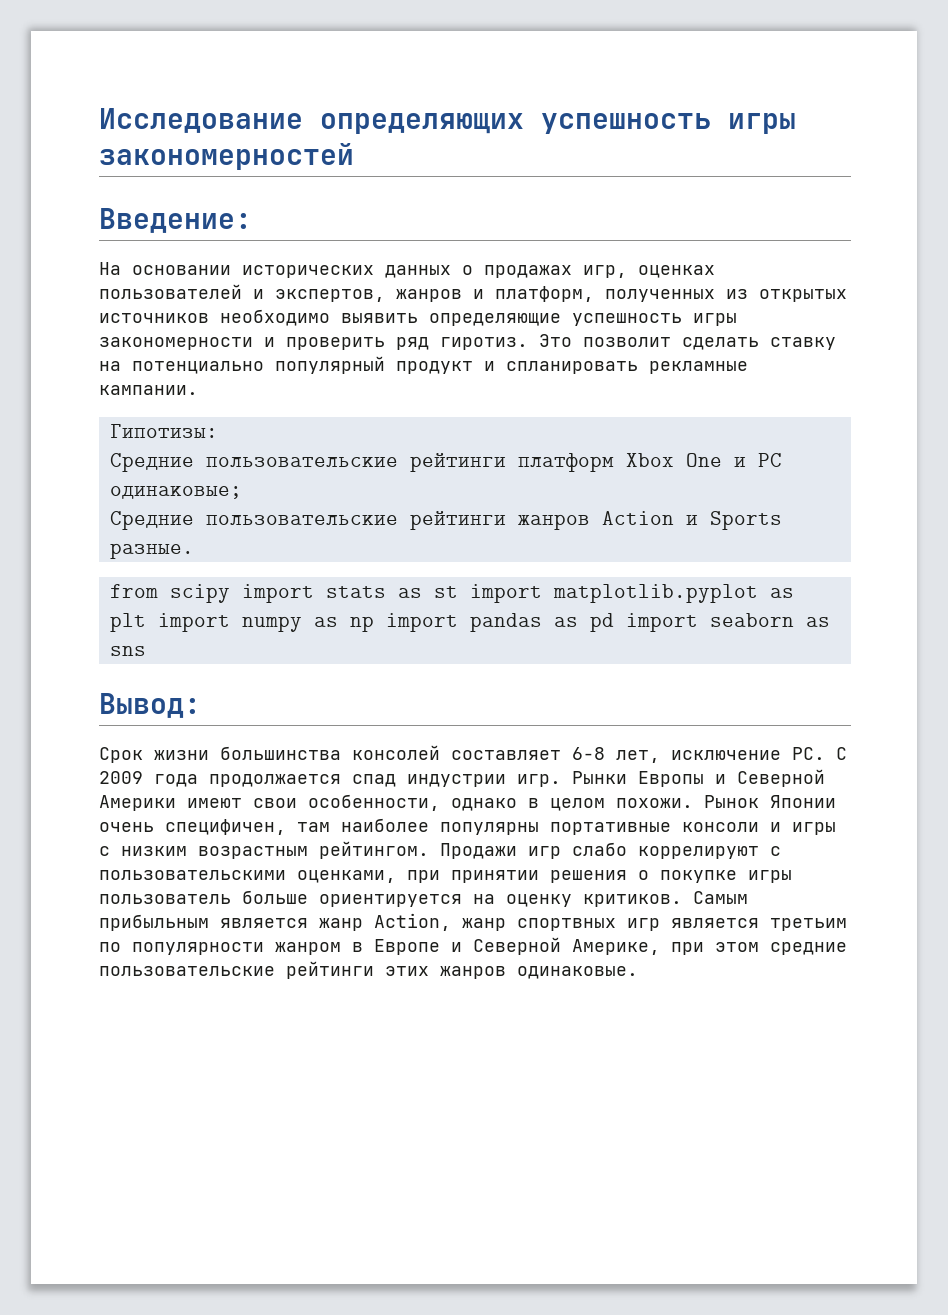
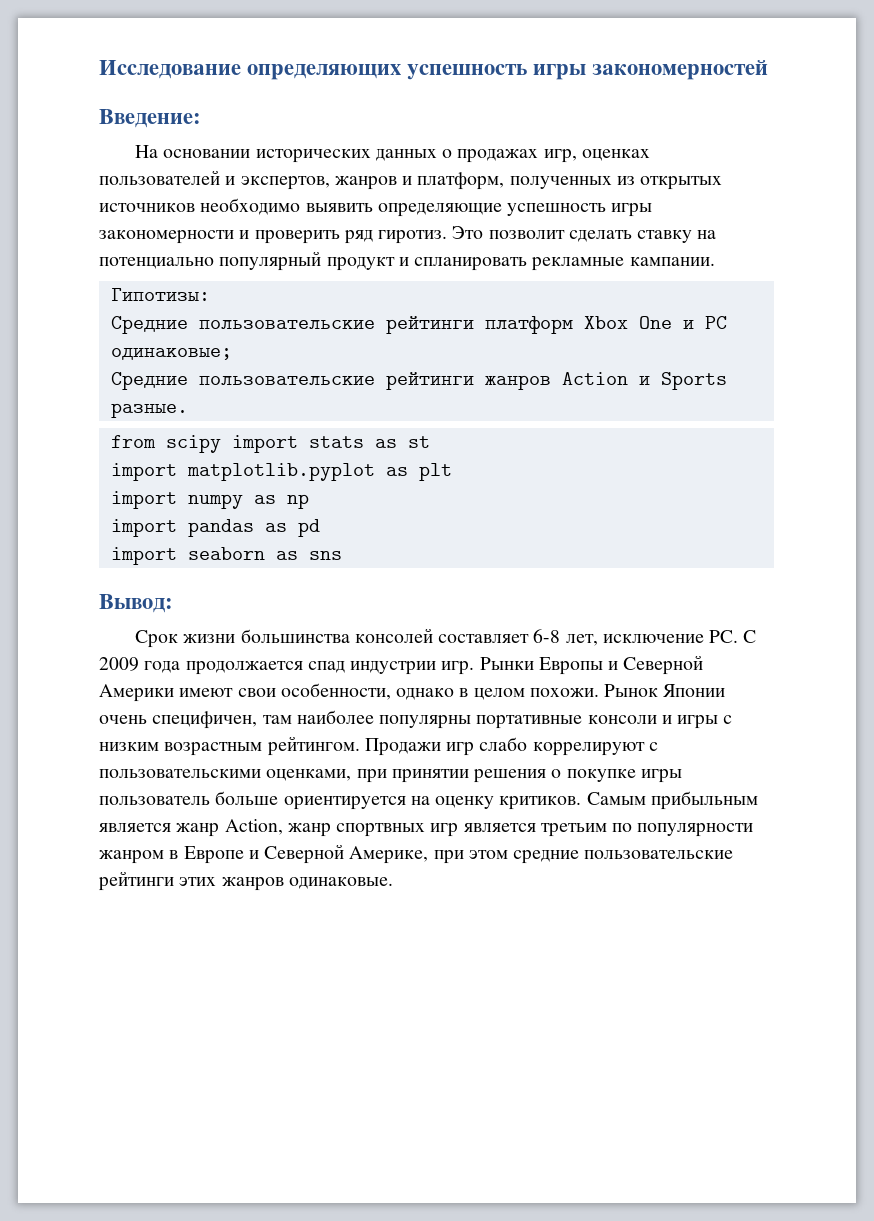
(458, 592) none -> (430, 442) //
(146, 622) none -> (452, 472) //
(374, 624) none -> (309, 501) //
(614, 622) none -> (320, 528) //

